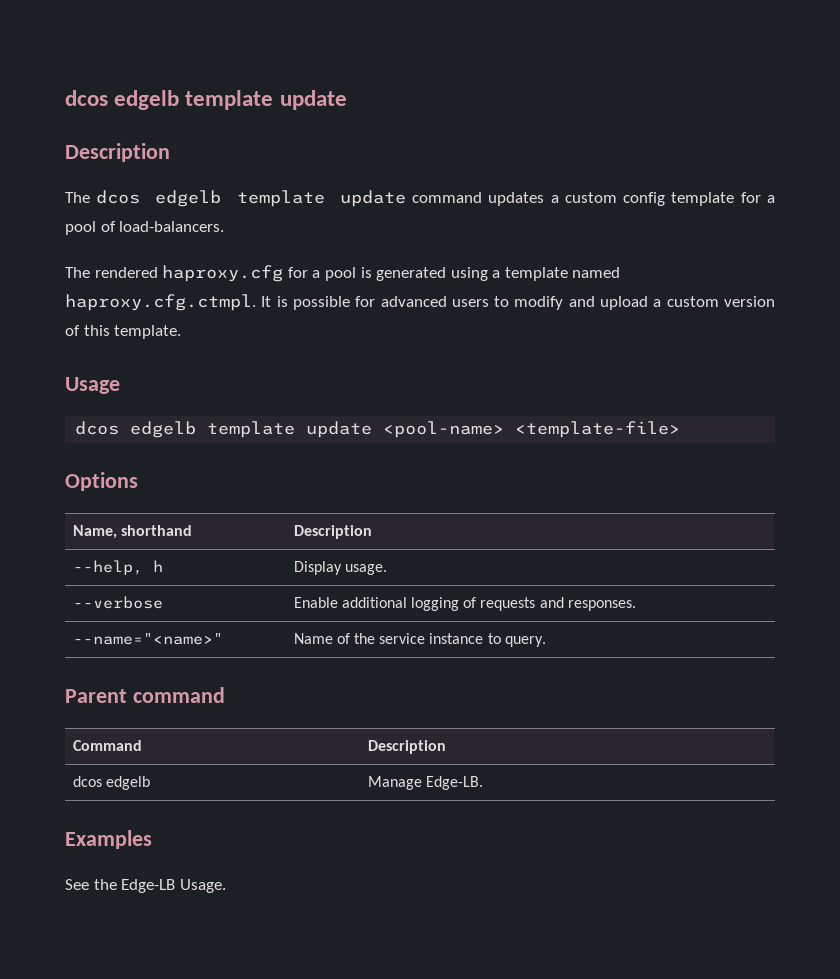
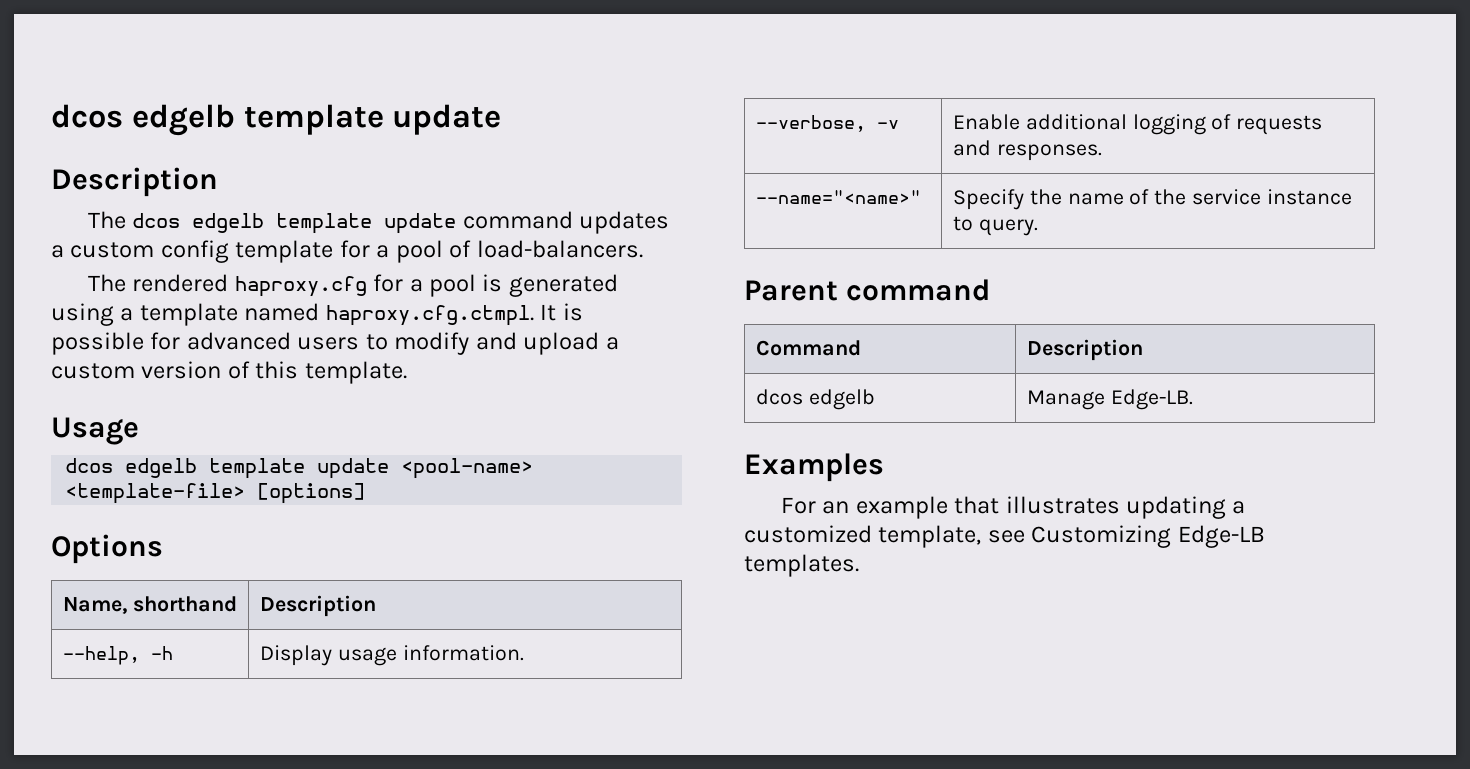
(681, 429) none -> [257,483,366,504] [options]
[152,560,163,572] h -> [151,646,174,660] -h
[344,564,387,575] [72,596,163,609] usage. // --verbose -> [337,645,524,666] [756,115,900,132] usage information. // --verbose, -v
[293,633,333,644] Name -> [953,189,1124,210] Specify the name
[65,879,226,893] See the Edge-LB Usage. -> [780,496,1246,519] [744,525,1265,548] [744,554,859,577] For an example that illustrates updating a customized template, see Customizing Edge-LB templates.

